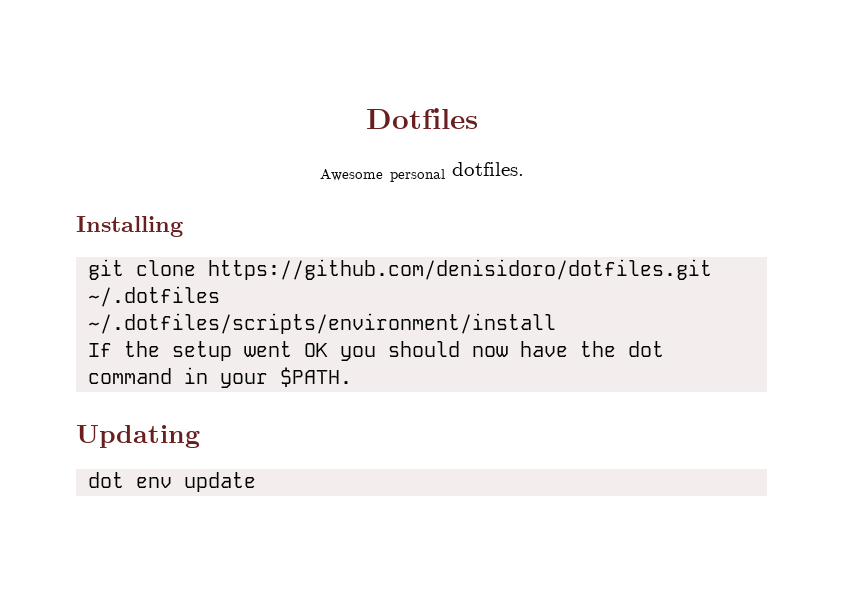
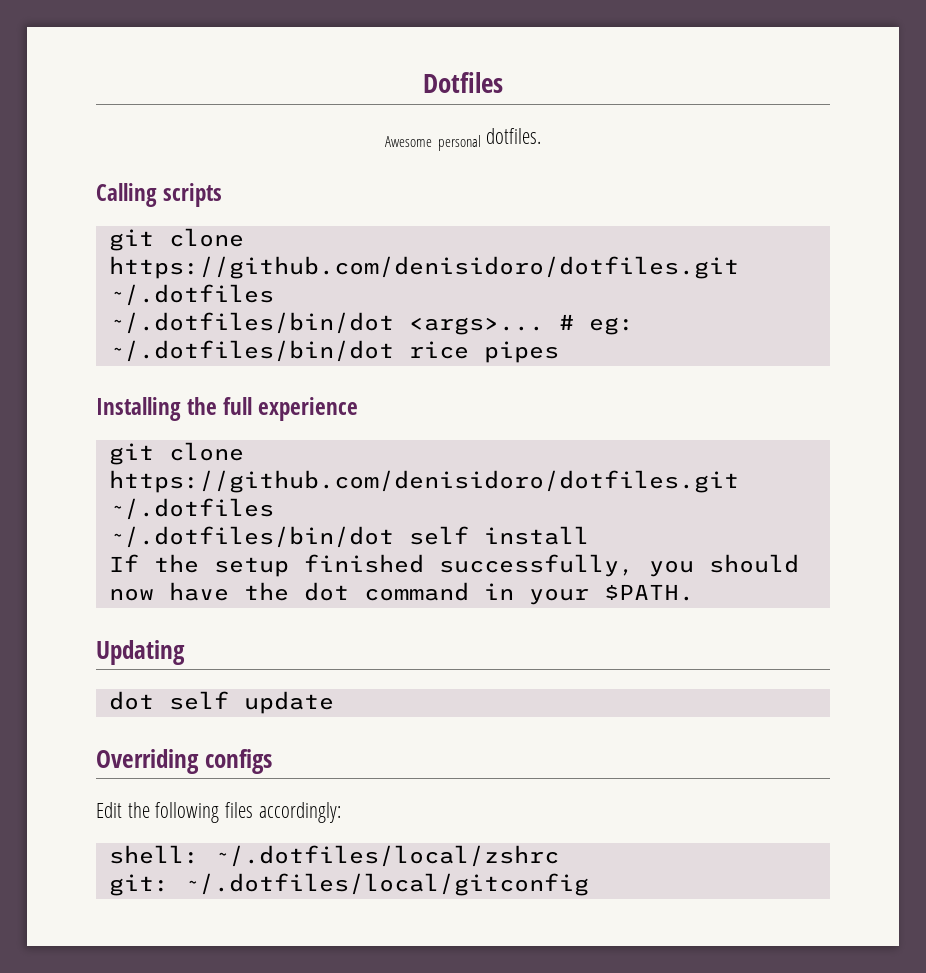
[76,216,183,237] [88,259,713,280] [88,286,221,307] [88,313,557,334] Installing // git clone https://github.com/denisidoro/dotfiles.git ~/.dotfiles // ~/.dotfiles/scripts/environment/install -> [96,183,223,207] [108,228,244,251] [108,256,739,279] [108,284,274,306] [108,312,634,335] [108,340,559,363] [96,397,359,421] [108,442,244,465] [108,470,739,493] [108,498,274,520] [108,526,589,548] Calling scripts // git clone https://github.com/denisidoro/dotfiles.git ~/.dotfiles // ~/.dotfiles/bin/dot <args>... # eg: ~/.dotfiles/bin/dot rice pipes // Installing the full experience // git clone https://github.com/denisidoro/dotfiles.git ~/.dotfiles // ~/.dotfiles/bin/dot self install
[244,341,329,357] went OK -> [303,554,634,577] finished successfully,
[136,477,173,488] env -> [168,691,229,710] self
(257, 482) none -> [96,749,272,774] [96,802,341,823] [108,845,559,867] [108,873,589,896] // Overriding configs // Edit the following files accordingly: // shell: ~/.dotfiles/local/zshrc // git: ~/.dotfiles/local/gitconfig

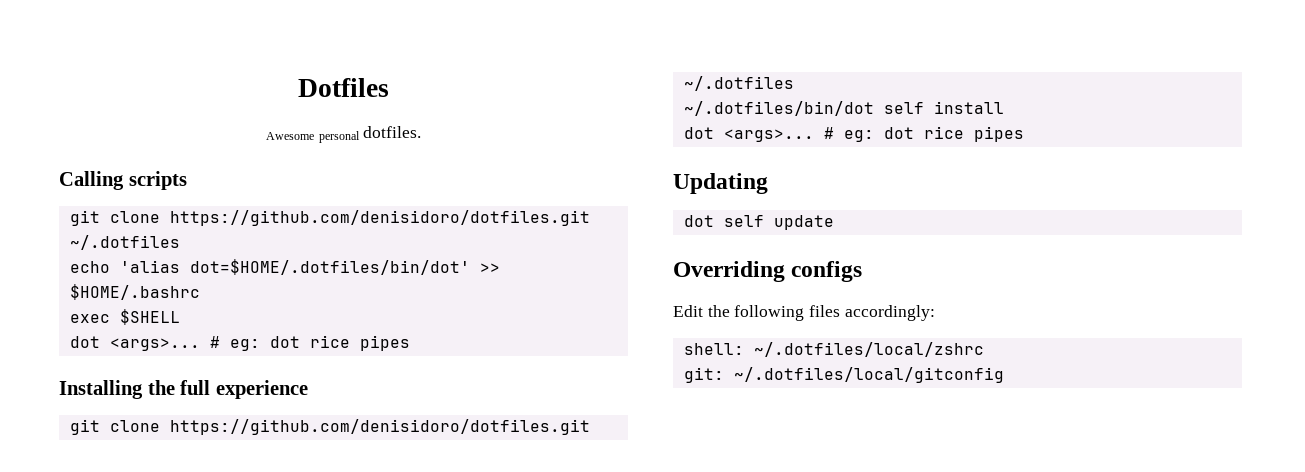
[108,312,634,335] [108,340,394,362] ~/.dotfiles/bin/dot <args>... # eg: ~/.dotfiles/bin/dot -> [69,259,500,275] [69,284,200,300] [69,309,180,325] [69,336,300,351] echo 'alias dot=$HOME/.dotfiles/bin/dot' >> $HOME/.bashrc // exec $SHELL // dot <args>... # eg: dot
[108,554,799,577] [108,582,694,605] If the setup finished successfully, you should now have the dot command in your $PATH. -> [683,126,1024,142] dot <args>... # eg: dot rice pipes

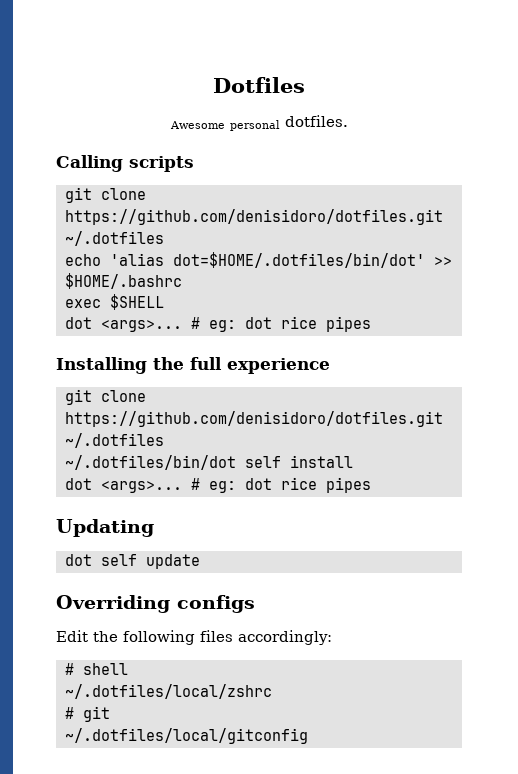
[683,343,744,355] shell: -> [65,663,128,675] # shell //
[683,367,724,383] git: -> [65,706,110,722] # git //

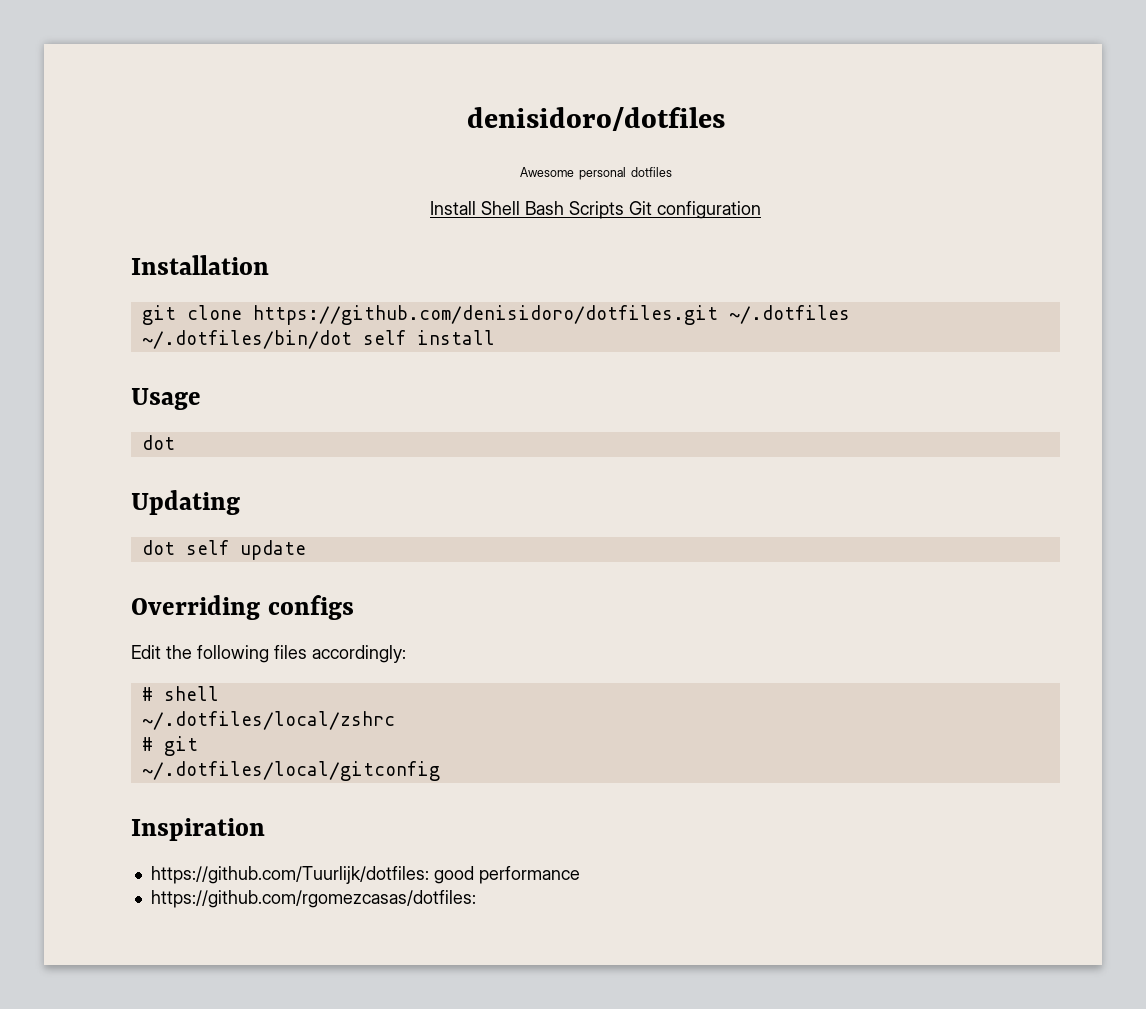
[213,77,305,93] Dotfiles -> [466,107,725,131] denisidoro/dotfiles
[284,115,348,127] [56,155,194,172] [65,187,146,203] [65,209,443,225] [65,231,164,246] [65,252,452,268] [65,273,182,289] [65,294,164,310] [65,316,371,332] [56,357,330,374] dotfiles. // Calling scripts // git clone https://github.com/denisidoro/dotfiles.git ~/.dotfiles // echo 'alias dot=$HOME/.dotfiles/bin/dot' >> $HOME/.bashrc // exec $SHELL // dot <args>... # eg: dot rice pipes // Installing the full experience -> [630,167,672,177] [430,201,761,219] [131,255,269,275] dotfiles // Install Shell Bash Scripts Git configuration // Installation
[65,477,371,493] // dot <args>... # eg: dot rice pipes -> [131,388,201,410] [141,435,175,450] // Usage // dot
(308, 736) none -> [131,818,265,841] [150,866,580,884] [150,890,476,908] // Inspiration // https://github.com/Tuurlijk/dotfiles: good performance // https://github.com/rgomezcasas/dotfiles:

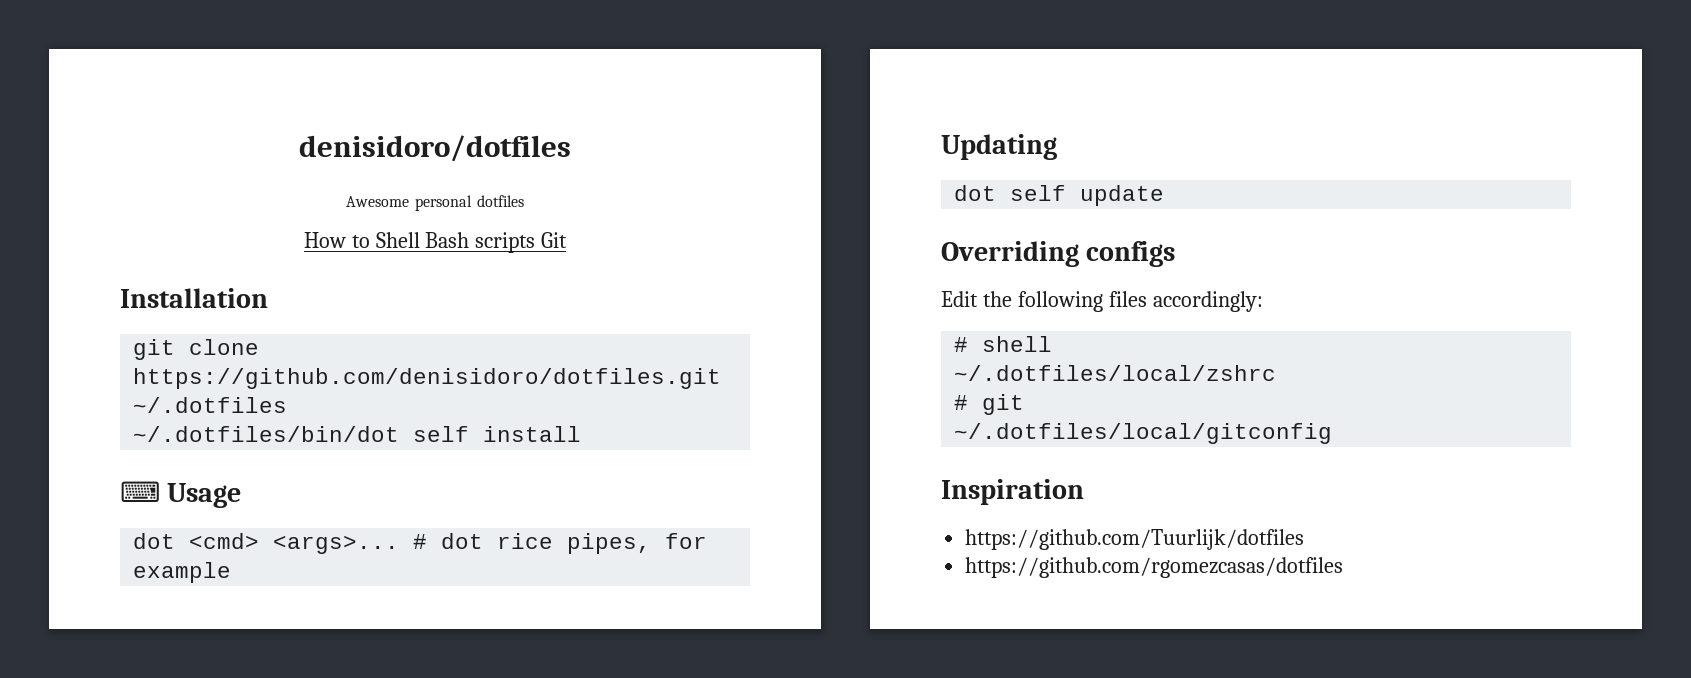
[430,201,476,215] Install -> [303,232,370,248] How to
[569,201,624,219] Scripts -> [475,232,536,253] scripts
[657,201,761,219] configuration -> (568, 240) none
(495, 337) none -> [120,481,160,502] ⌨
(175, 442) none -> [189,533,708,554] [133,562,232,583] <cmd> <args>... # dot rice pipes, for example
[150,866,580,884] [150,890,476,908] https://github.com/Tuurlijk/dotfiles: good performance // https://github.com/rgomezcasas/dotfiles: -> [965,529,1305,550] [965,557,1344,578] https://github.com/Tuurlijk/dotfiles // https://github.com/rgomezcasas/dotfiles

